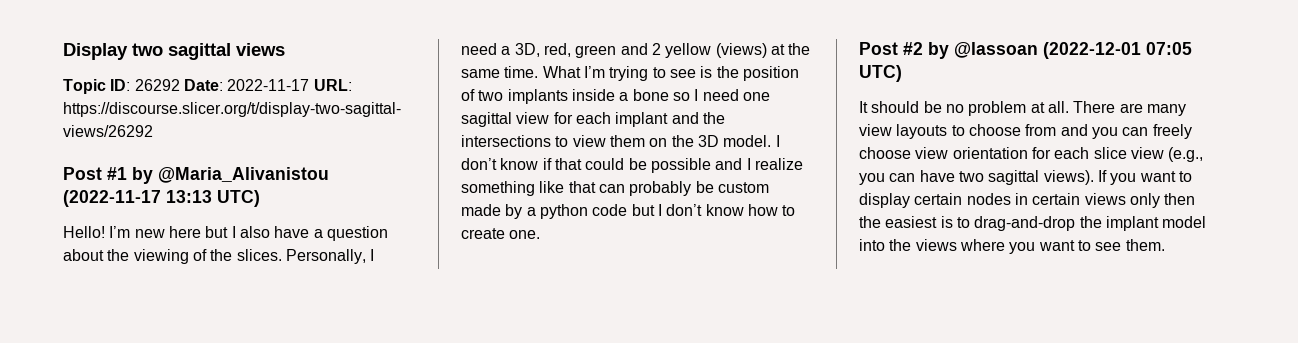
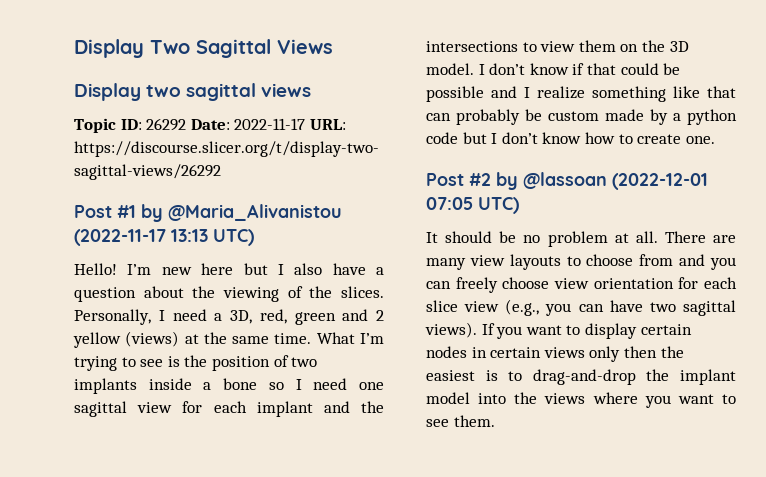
[63,43,128,60] Display -> [74,39,333,58] [74,83,141,101] Display Two Sagittal Views // Display

